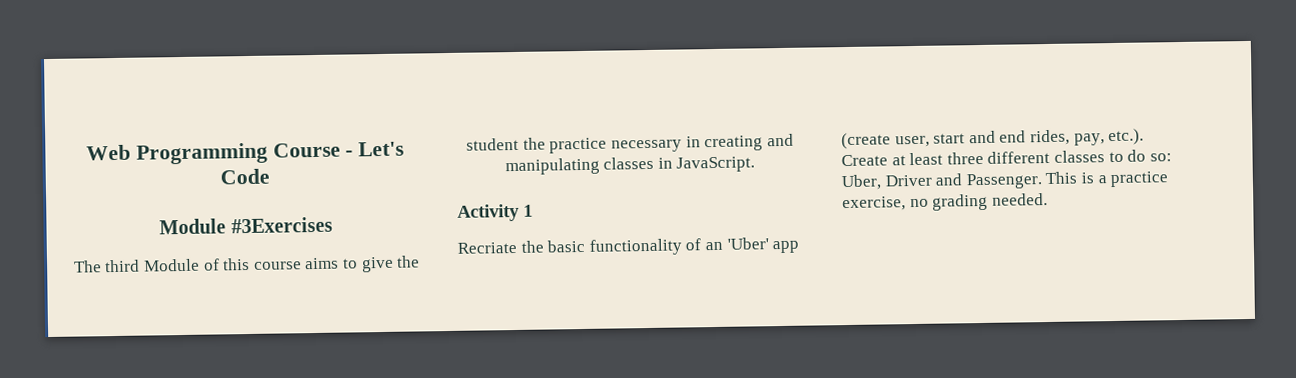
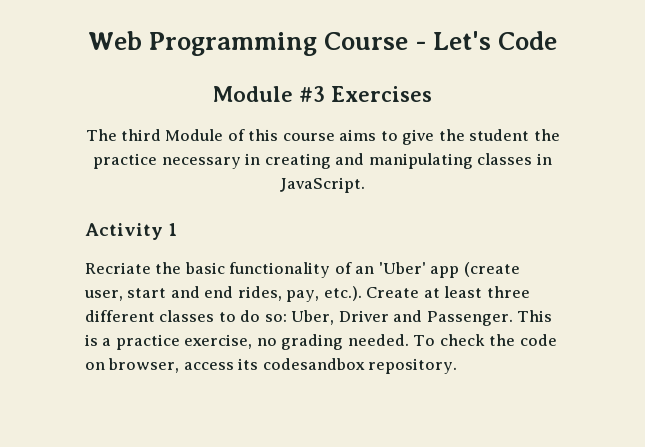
[230,216,333,234] #3Exercises -> [299,86,432,102] #3 Exercises
(1048, 199) none -> [413,334,557,346] [85,358,458,374] To check the code on browser, access its codesandbox repository.

